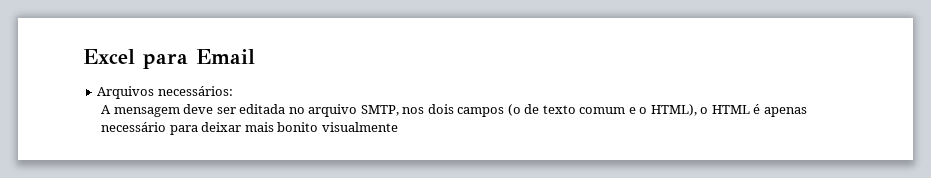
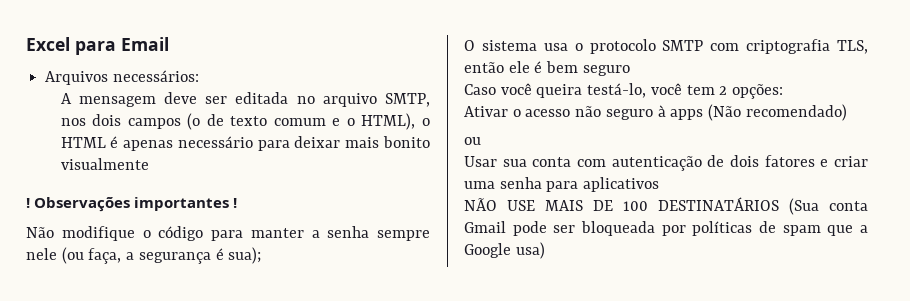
(398, 127) none -> [26,197,238,212] [26,226,430,241] [26,247,262,264] [464,39,868,54] [464,61,630,76] [464,83,784,99] [464,104,847,121] [464,137,481,145] [464,155,868,171] [464,177,660,192] [464,197,868,215] [464,221,868,236] [464,242,545,259] // ! Observações importantes ! // Não modifique o código para manter a senha sempre nele (ou faça, a segurança é sua); // O sistema usa o protocolo SMTP com criptografia TLS, então ele é bem seguro // Caso você queira testá-lo, você tem 2 opções: // Ativar o acesso não seguro à apps (Não recomendado) // ou // Usar sua conta com autenticação de dois fatores e criar uma senha para aplicativos // NÃO USE MAIS DE 100 DESTINATÁRIOS (Sua conta Gmail pode ser bloqueada por políticas de spam que a Google usa)

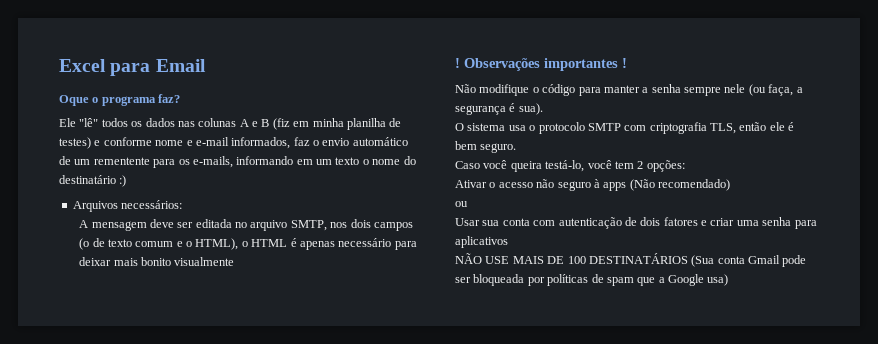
(169, 44) none -> [59,94,181,106] [59,118,402,130] [59,137,408,149] [59,156,416,168] [59,175,127,187] // Oque o programa faz? // Ele "lê" todos os dados nas colunas A e B (fiz em minha planilha de testes) e conforme nome e e-mail informados, faz o envio automático de um rementente para os e-mails, informando em um texto o nome do destinatário :)
[228,247,262,264] sua); -> [518,103,543,115] sua).
[582,65,630,76] seguro -> [480,143,517,153] seguro.

